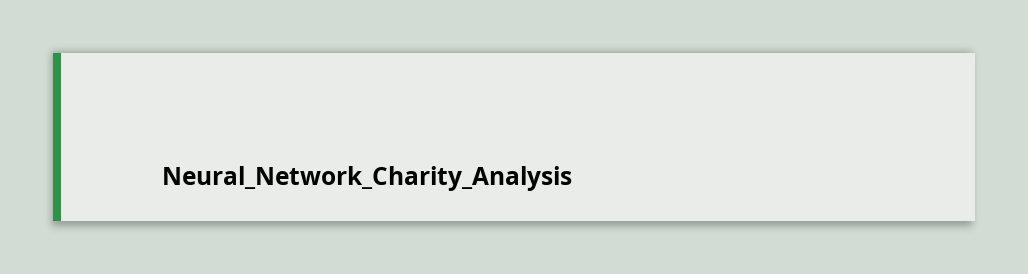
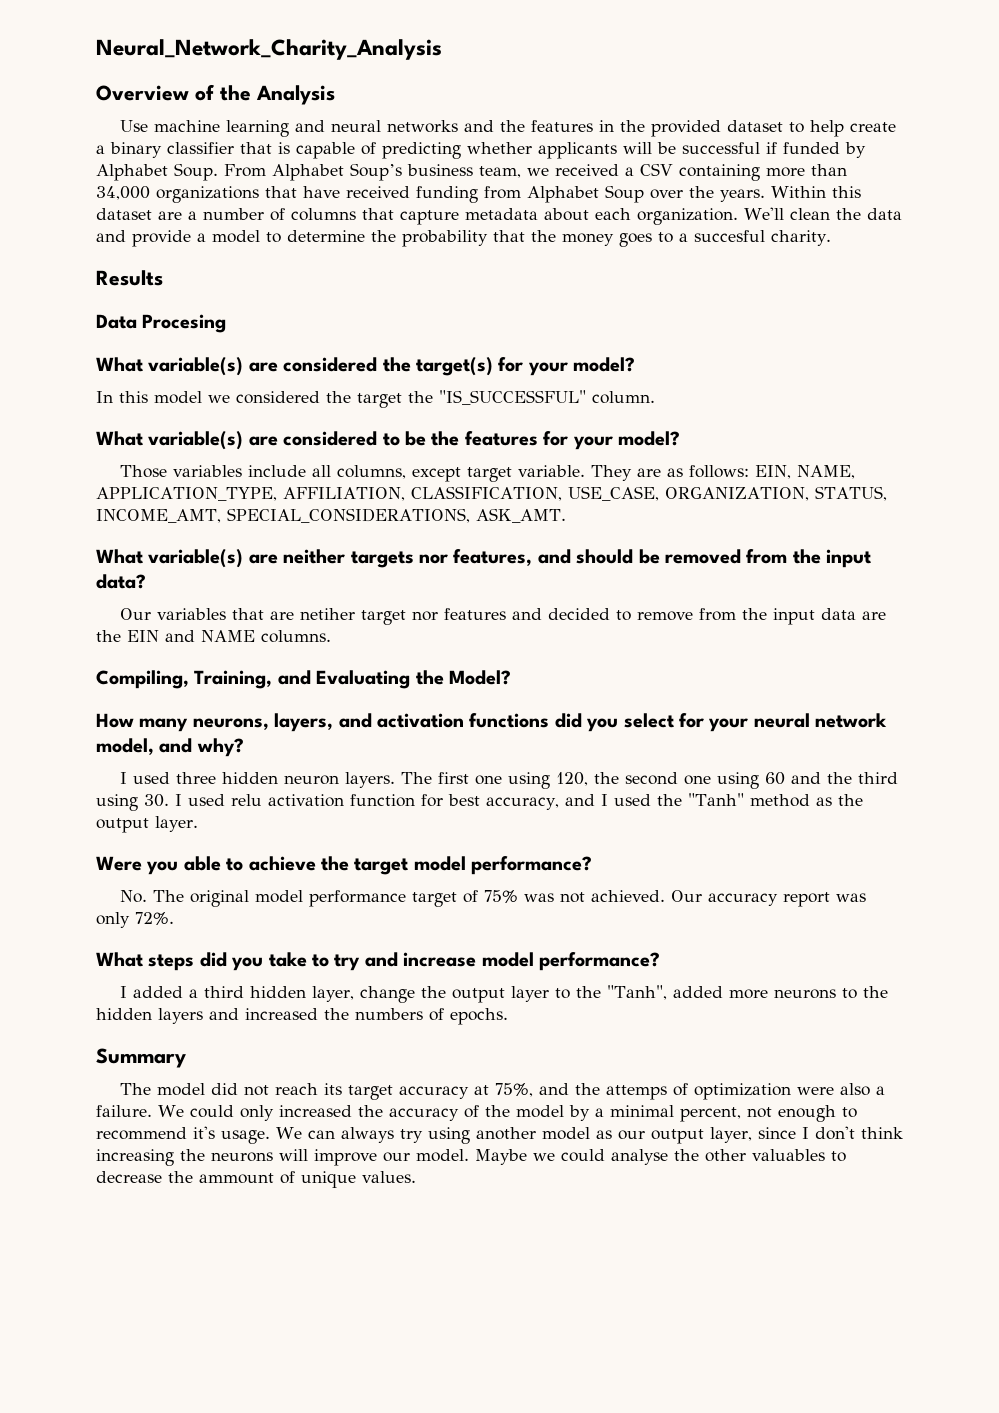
(572, 178) none -> [96,84,335,105] [119,120,896,137] [96,142,866,159] [96,163,847,181] [96,185,861,203] [96,207,902,225] [96,230,831,247] [96,270,163,286] [96,314,227,333] [96,357,636,376] [96,390,655,408] [96,431,680,450] [119,465,855,482] [96,486,887,501] [96,508,566,523] [96,549,872,568] [96,574,146,589] [119,608,886,625] [96,630,331,643] [96,670,511,689] [96,713,888,732] [96,738,244,757] [119,772,898,789] [96,793,863,811] [96,816,198,833] [96,856,593,875] [119,890,866,907] [96,912,174,928] [96,952,660,971] [119,985,888,1003] [96,1008,508,1025] [96,1048,186,1068] [119,1083,885,1100] [96,1105,857,1122] [96,1126,903,1144] [96,1149,846,1166] [96,1171,416,1188] // Overview of the Analysis // Use machine learning and neural networks and the features in the provided dataset to help create a binary classifier that is capable of predicting whether applicants will be successful if funded by Alphabet Soup. From Alphabet Soup’s business team, we received a CSV containing more than 34,000 organizations that have received funding from Alphabet Soup over the years. Within this dataset are a number of columns that capture metadata about each organization. We'll clean the data and provide a model to determine the probability that the money goes to a succesful charity. // Results // Data Procesing // What variable(s) are considered the target(s) for your model? // In this model we considered the target the "IS_SUCCESSFUL" column. // What variable(s) are considered to be the features for your model? // Those variables include all columns, except target variable. They are as follows: EIN, NAME, APPLICATION_TYPE, AFFILIATION, CLASSIFICATION, USE_CASE, ORGANIZATION, STATUS, INCOME_AMT, SPECIAL_CONSIDERATIONS, ASK_AMT. // What variable(s) are neither targets nor features, and should be removed from the input data? // Our variables that are netiher target nor features and decided to remove from the input data are the EIN and NAME columns. // Compiling, Training, and Evaluating the Model? // How many neurons, layers, and activation functions did you select for your neural network model, and why? // I used three hidden neuron layers. The first one using 120, the second one using 60 and the third using 30. I used relu activation function for best accuracy, and I used the "Tanh" method as the output layer. // Were you able to achieve the target model performance? // No. The original model performance target of 75% was not achieved. Our accuracy report was only 72%. // What steps did you take to try and increase model performance? // I added a third hidden layer, change the output layer to the "Tanh", added more neurons to the hidden layers and increased the numbers of epochs. // Summary // The model did not reach its target accuracy at 75%, and the attemps of optimization were also a failure. We could only increased the accuracy of the model by a minimal percent, not enough to recommend it's usage. We can always try using another model as our output layer, since I don't think increasing the neurons will improve our model. Maybe we could analyse the other valuables to decrease the ammount of unique values.

